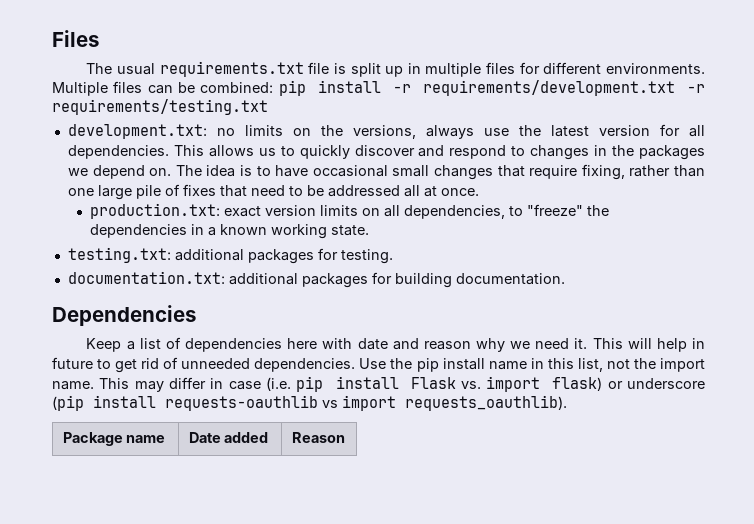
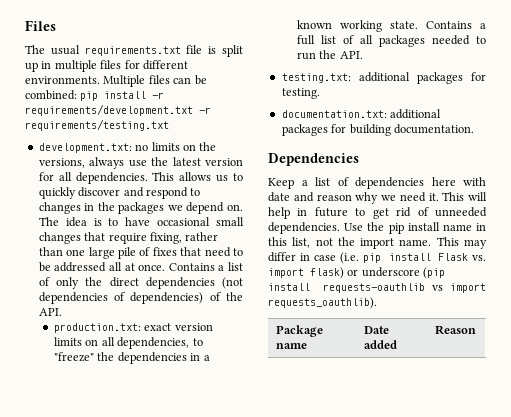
(479, 192) none -> [168,262,244,271] [38,277,243,289] [38,292,243,304] [38,308,62,316] Contains a list of only the direct dependencies (not dependencies of dependencies) of the API.
(370, 230) none -> [426,21,486,29] [297,35,486,47] [297,50,363,60] Contains a full list of all packages needed to run the API.

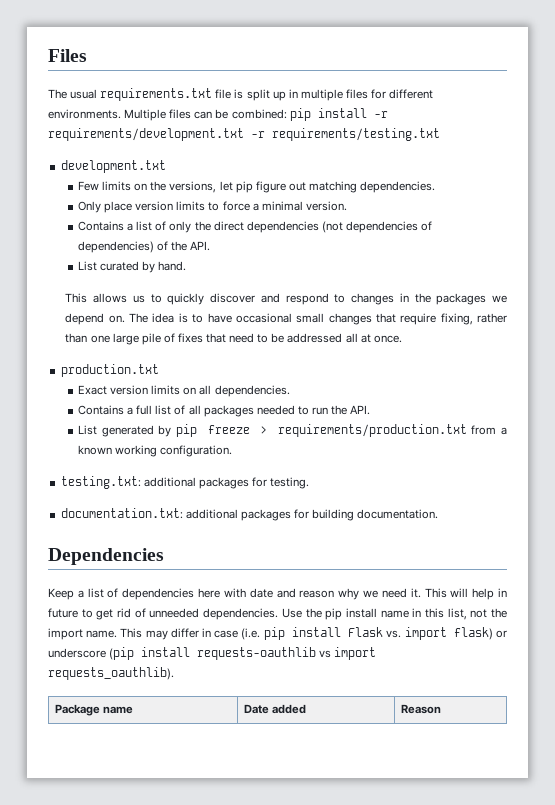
[38,143,149,153] development.txt: no -> [60,160,166,173] [78,181,100,191] development.txt // Few
[89,157,243,169] [38,172,148,184] always use the latest version for all dependencies. -> [219,181,436,193] [78,201,347,213] [78,221,433,233] [78,241,211,253] [78,261,187,273] let pip figure out matching dependencies. // Only place version limits to force a minimal version. // Contains a list of only the direct dependencies (not dependencies of dependencies) of the API. // List curated by hand. //
[168,262,244,271] [38,277,243,289] [38,292,243,304] [38,308,62,316] [54,323,213,333] [54,337,203,349] [54,352,210,364] [297,20,419,32] Contains a list of only the direct dependencies (not dependencies of dependencies) of the API. // production.txt: exact version limits on all dependencies, to "freeze" the dependencies in a known working state. -> [60,364,159,377] [78,385,290,397] // production.txt // Exact version limits on all dependencies. //
(363, 55) none -> [78,424,508,437] [78,445,233,457] // List generated by pip freeze > requirements/production.txt from a known working configuration.

